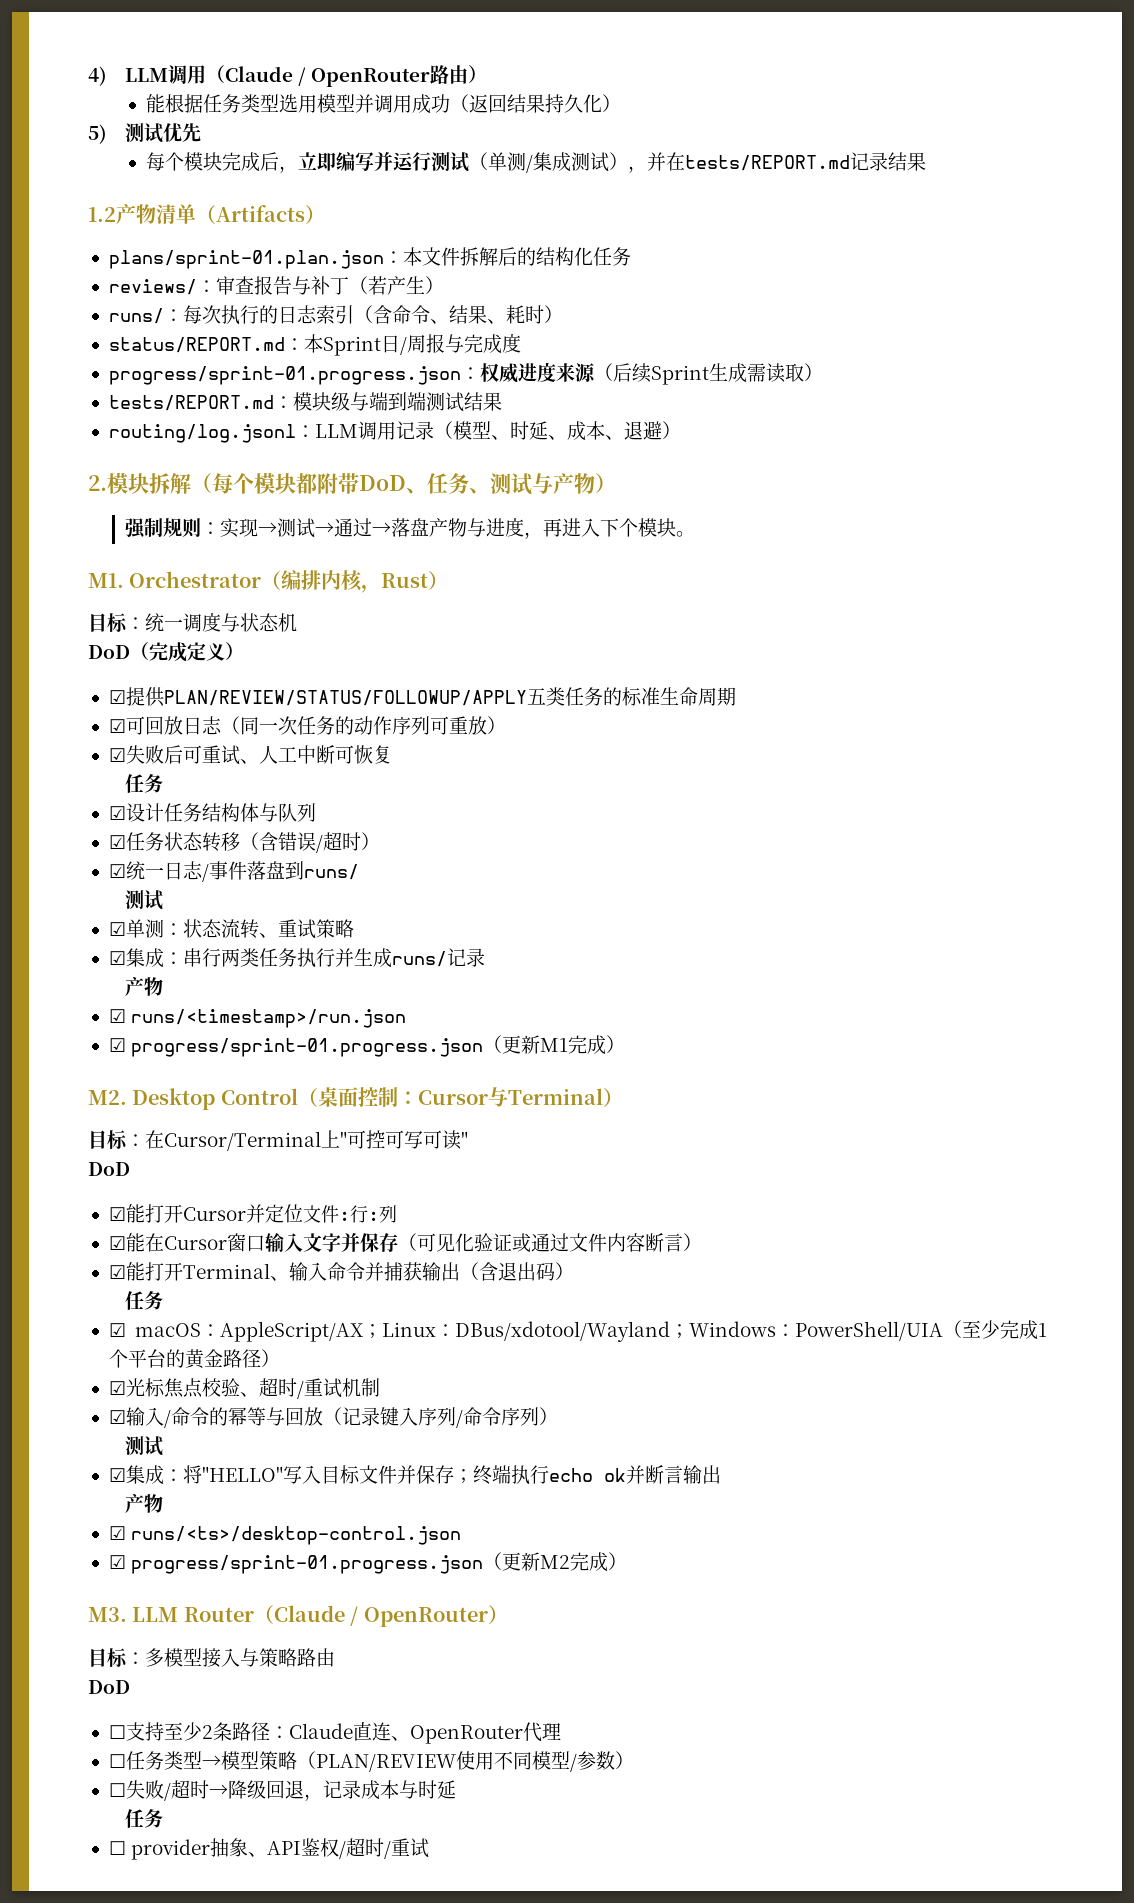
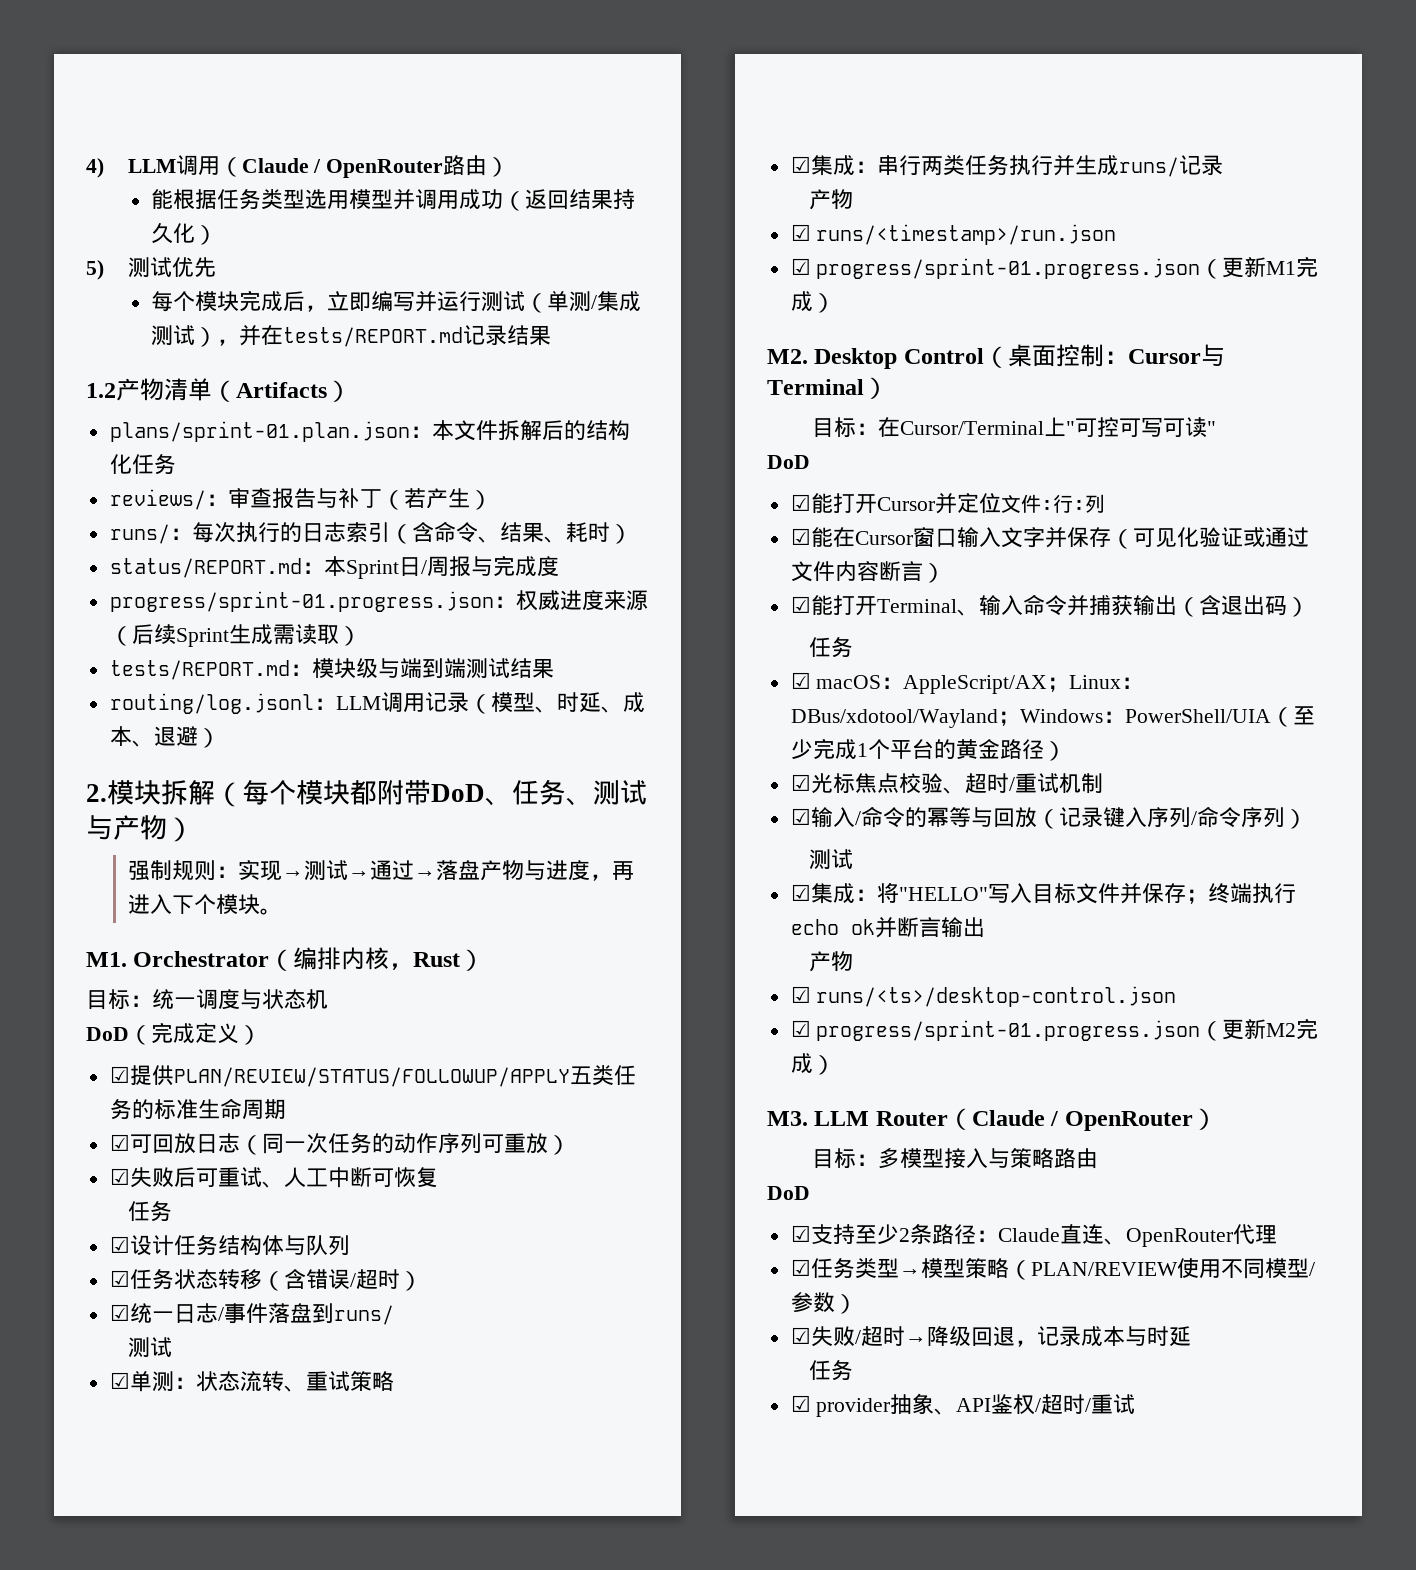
[108,1725,126,1739] ☐ -> [790,1225,811,1242] ☑
[108,1754,126,1768] ☐ -> [790,1259,811,1276] ☑
[108,1783,126,1797] ☐ -> [790,1327,811,1344] ☑
[108,1841,126,1855] ☐ -> [790,1395,811,1412] ☑

